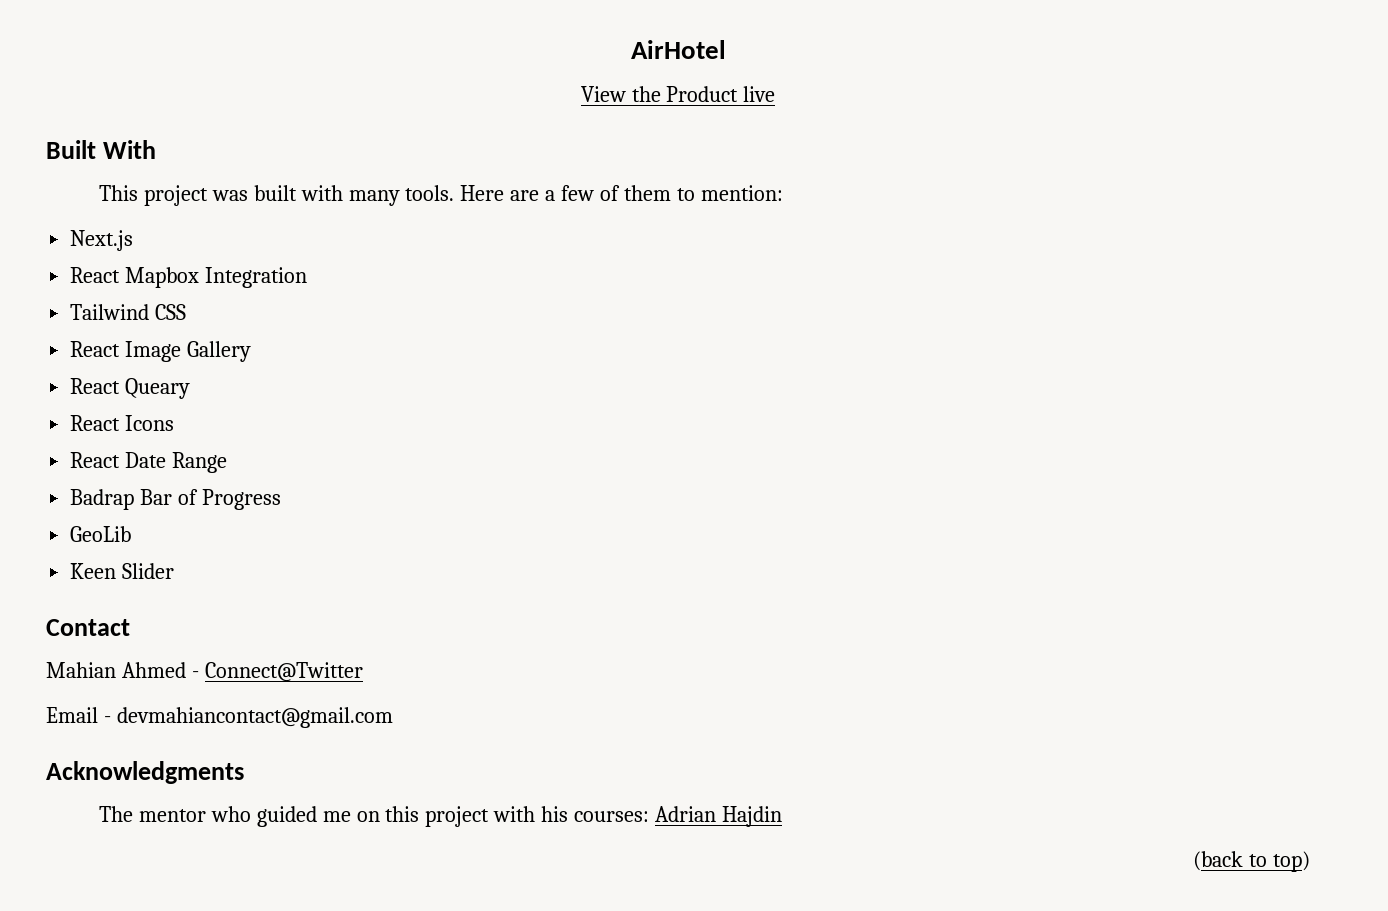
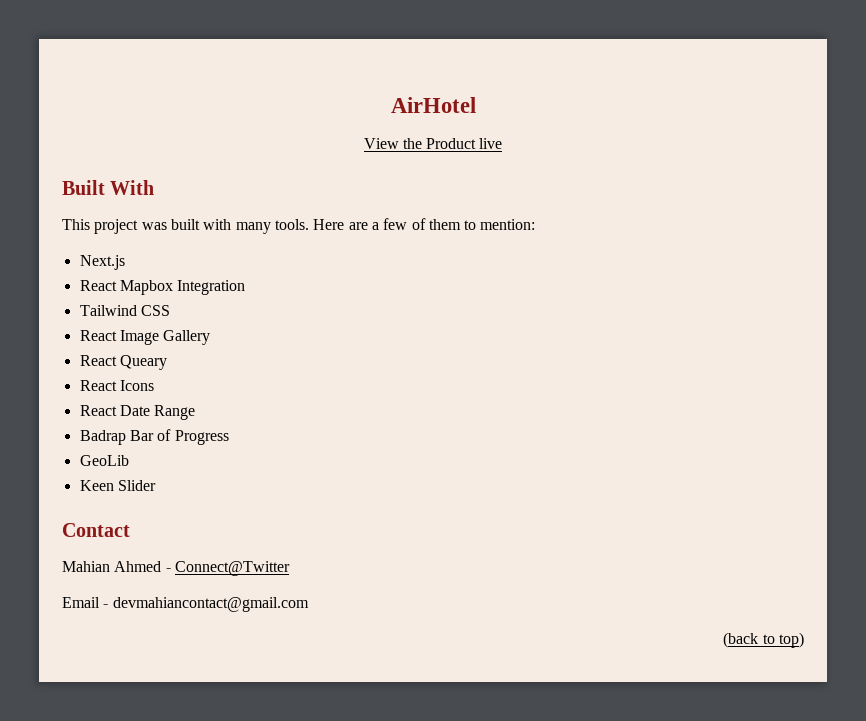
[46,761,244,784] [98,806,783,827] // Acknowledgments // The mentor who guided me on this project with his courses: Adrian Hajdin -> (309, 604) none

